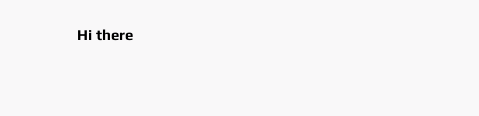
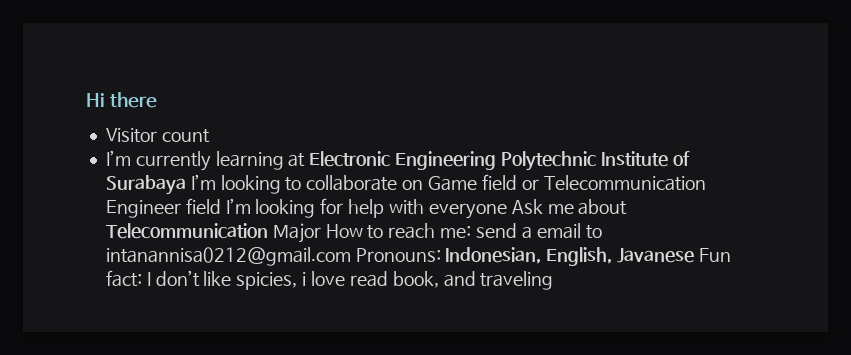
(134, 35) none -> [105,128,210,143] [105,150,690,171] [105,174,706,195] [105,198,628,219] [105,223,602,243] [105,247,732,266] [105,270,554,290] // Visitor count // I’m currently learning at Electronic Engineering Polytechnic Institute of Surabaya I’m looking to collaborate on Game field or Telecommunication Engineer field I’m looking for help with everyone Ask me about Telecommunication Major How to reach me: send a email to intanannisa0212@gmail.com Pronouns: Indonesian, English, Javanese Fun fact: I don’t like spicies, i love read book, and traveling

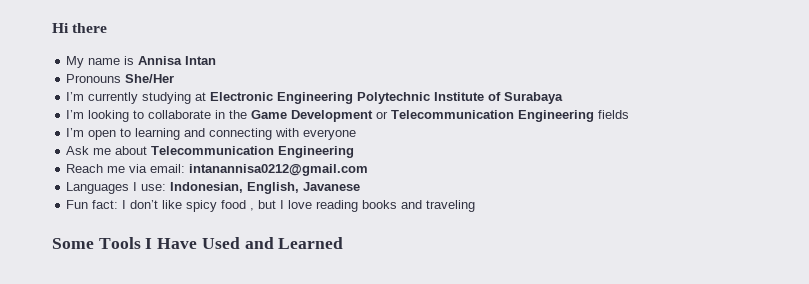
[105,128,210,143] Visitor count -> [66,56,217,68] [66,74,175,83] My name is Annisa Intan // Pronouns She/Her
[215,151,284,170] learning -> [142,92,192,104] studying
(186, 185) none -> (564, 98) //
[402,174,706,191] [105,198,385,218] on Game field or Telecommunication Engineer field I’m looking for help -> [215,110,630,122] [66,128,273,140] in the Game Development or Telecommunication Engineering fields // I’m open to learning and connecting
(507, 211) none -> (357, 134) //
[272,223,602,243] [105,247,441,266] Major How to reach me: send a email to intanannisa0212@gmail.com Pronouns: -> [278,146,355,158] [66,164,369,176] [66,182,167,194] Engineering // Reach me via email: intanannisa0212@gmail.com // Languages I use:
(695, 255) none -> (361, 186) //
[236,271,554,290] spicies, i love read book, and traveling -> [186,200,476,212] [52,237,344,249] spicy food , but I love reading books and traveling // Some Tools I Have Used and Learned

